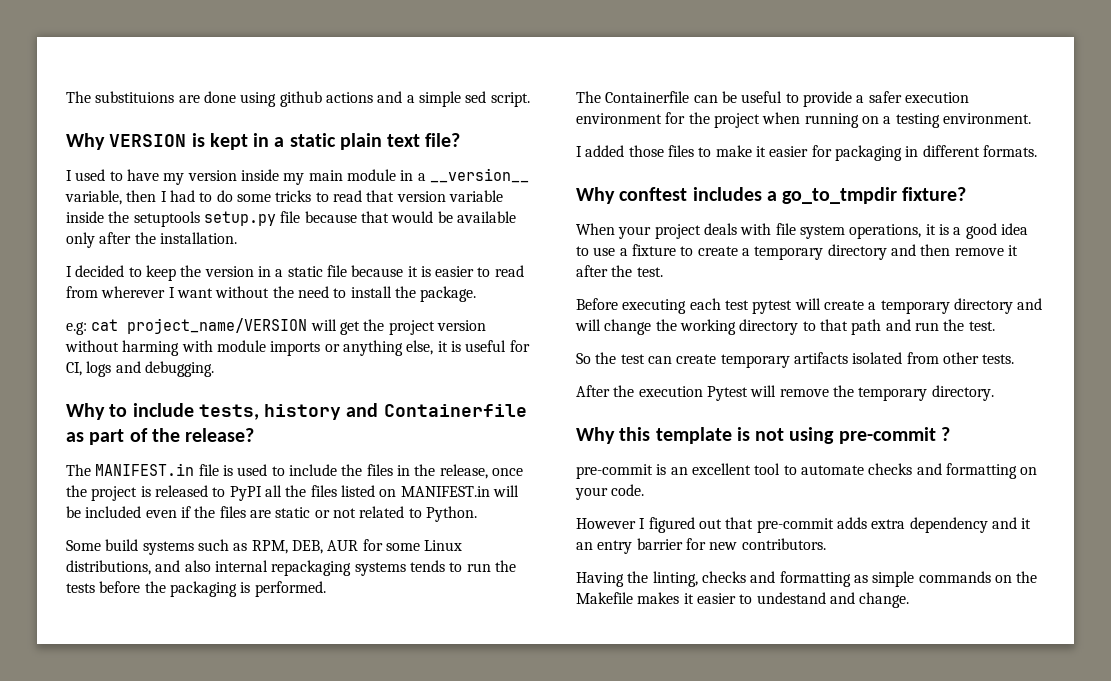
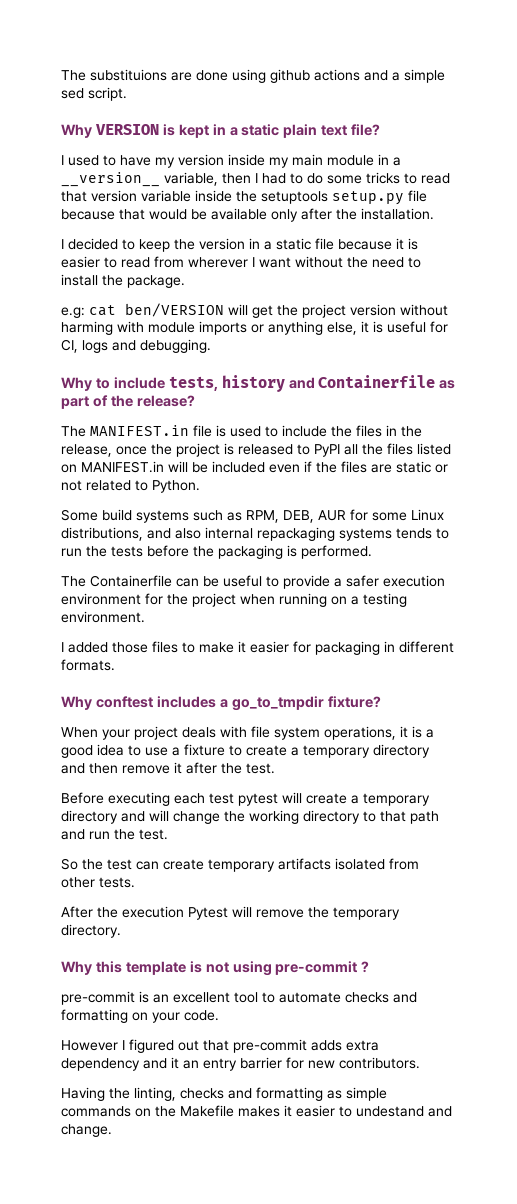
[127,318,308,334] project_name/VERSION -> [125,303,224,317] ben/VERSION

